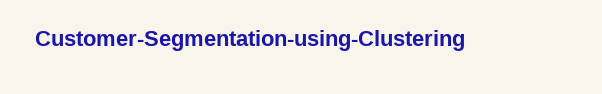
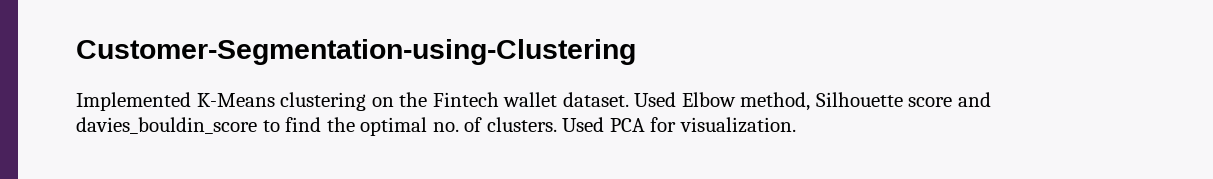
(465, 40) none -> [76,92,991,111] [76,117,796,136] // Implemented K-Means clustering on the Fintech wallet dataset. Used Elbow method, Silhouette score and davies_bouldin_score to find the optimal no. of clusters. Used PCA for visualization.

